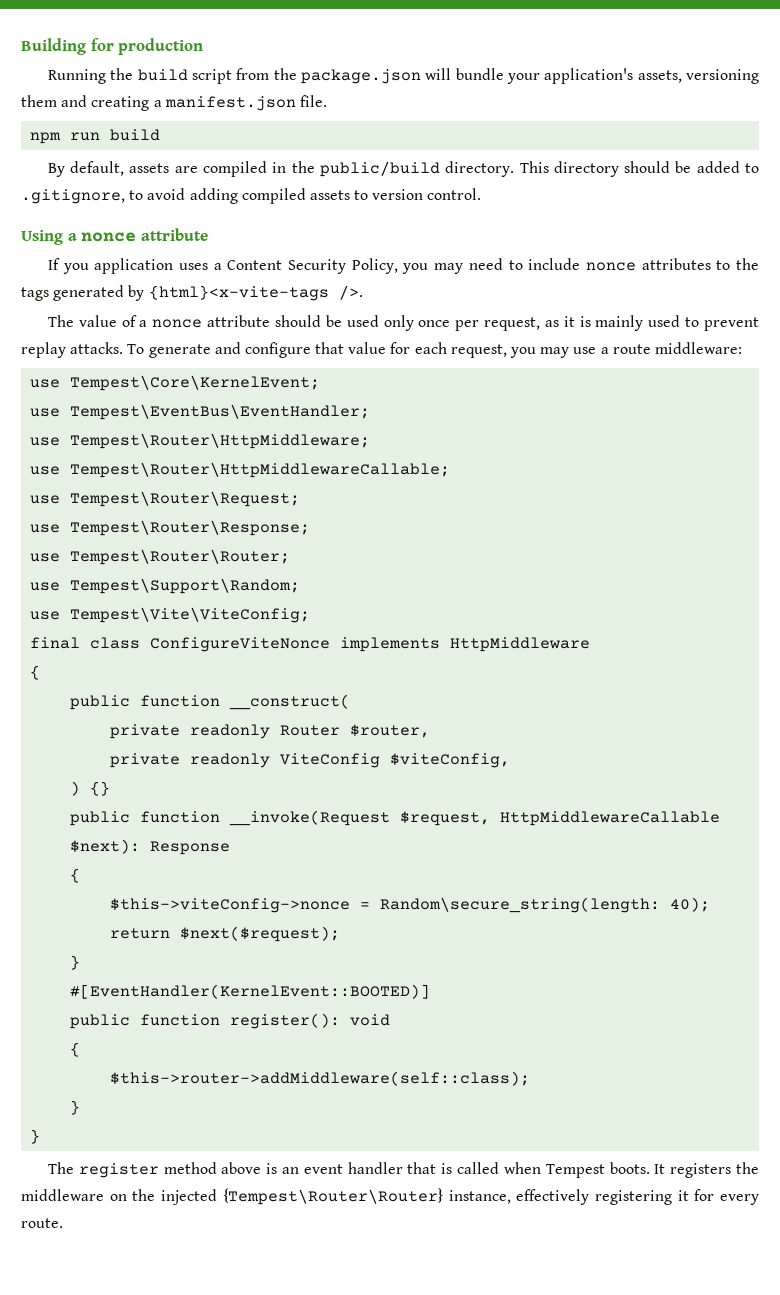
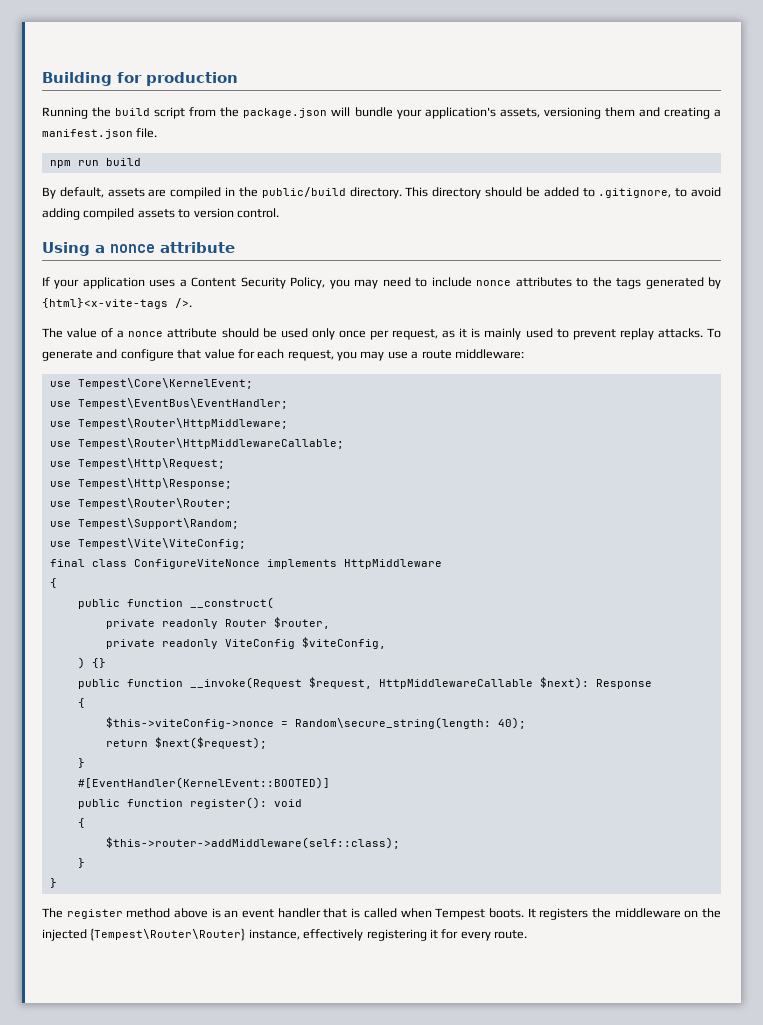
[62,263,89,274] you -> [54,279,80,289] your
[70,491,301,507] [30,520,311,536] Tempest\Router\Request; // use Tempest\Router\Response; -> [77,458,225,469] [49,478,232,489] Tempest\Http\Request; // use Tempest\Http\Response;

